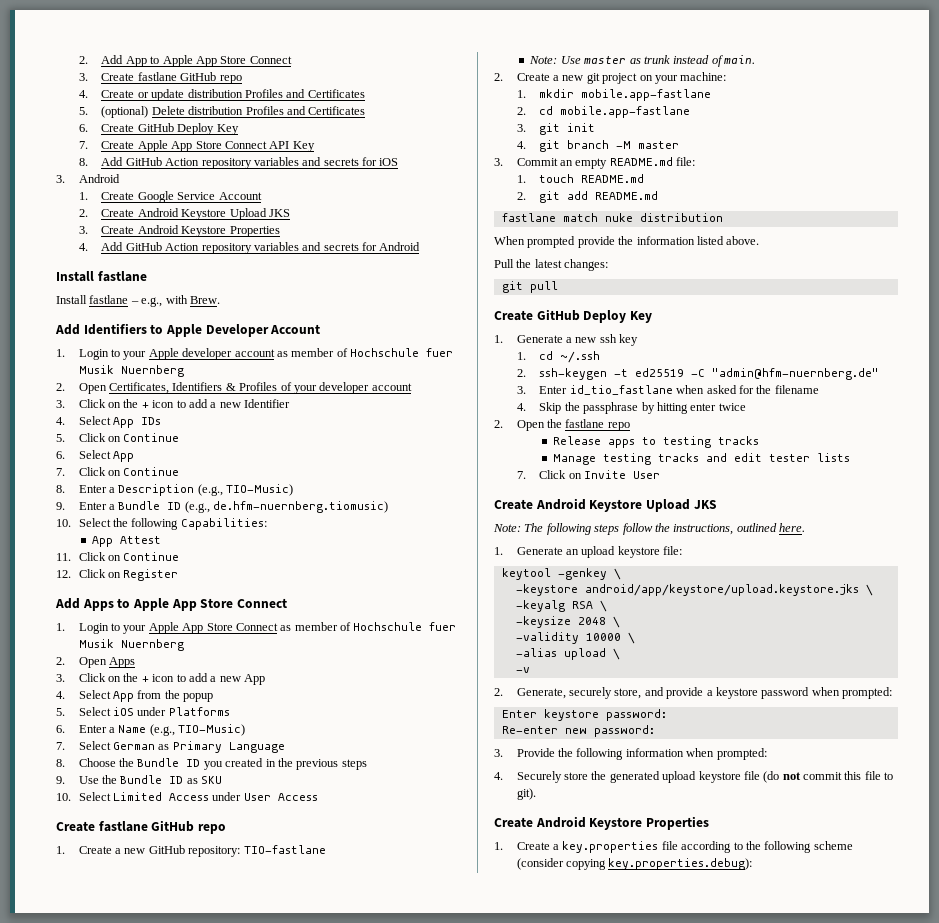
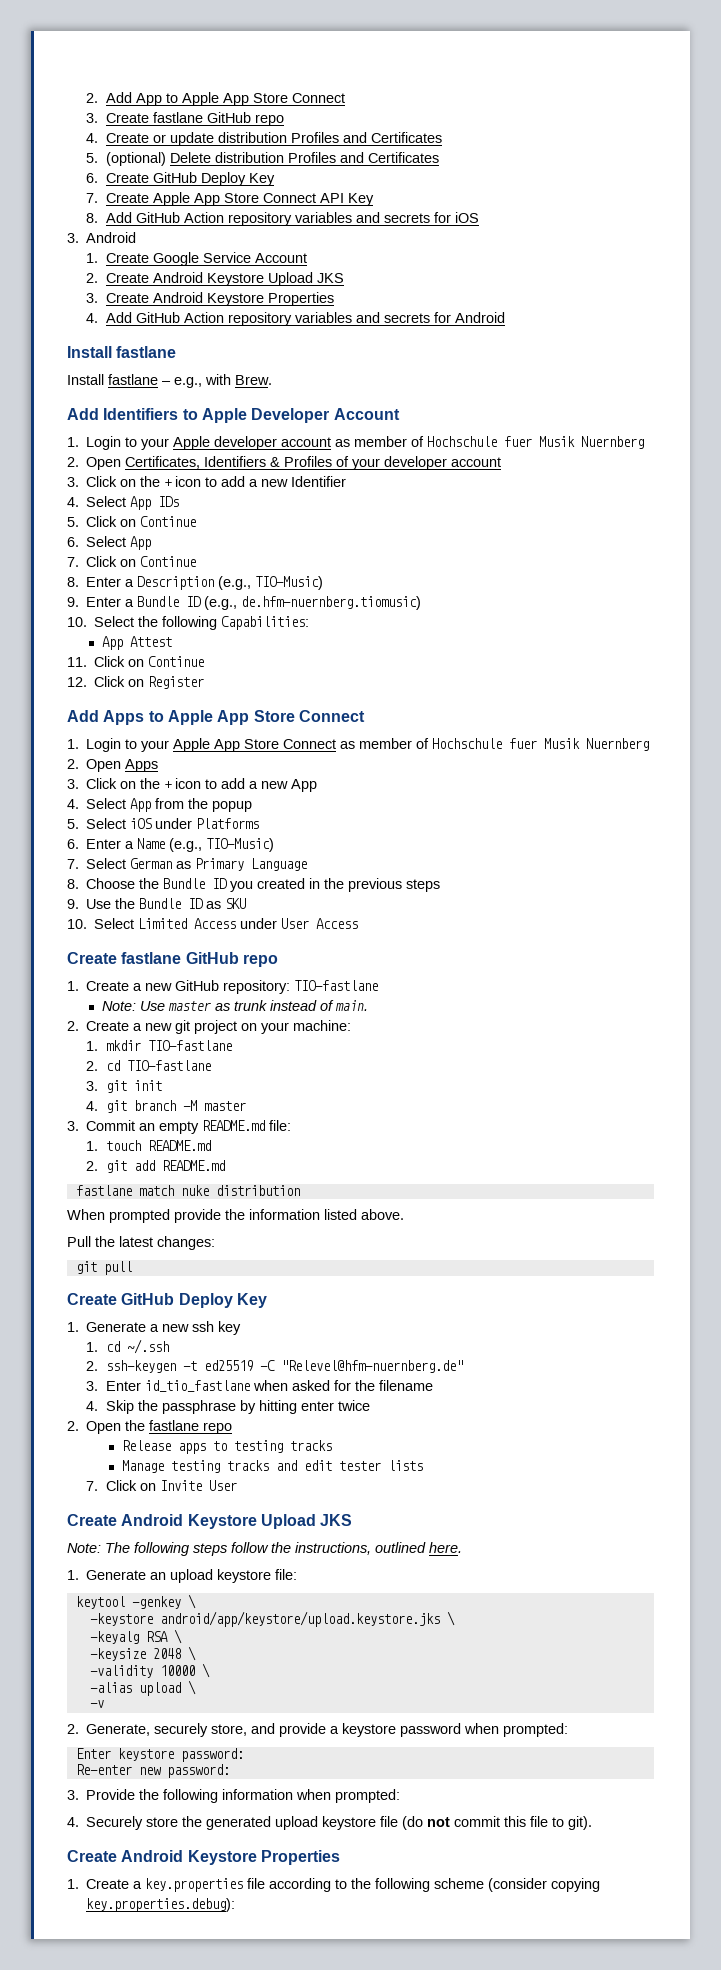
[581,89,712,101] mobile.app-fastlane -> [147,1040,232,1051] TIO-fastlane
[560,106,691,118] mobile.app-fastlane -> [126,1060,211,1071] TIO-fastlane
[712,368,880,380] "admin@hfm-nuernberg.de" -> [280,1360,463,1373] "Relevel@hfm-nuernberg.de"

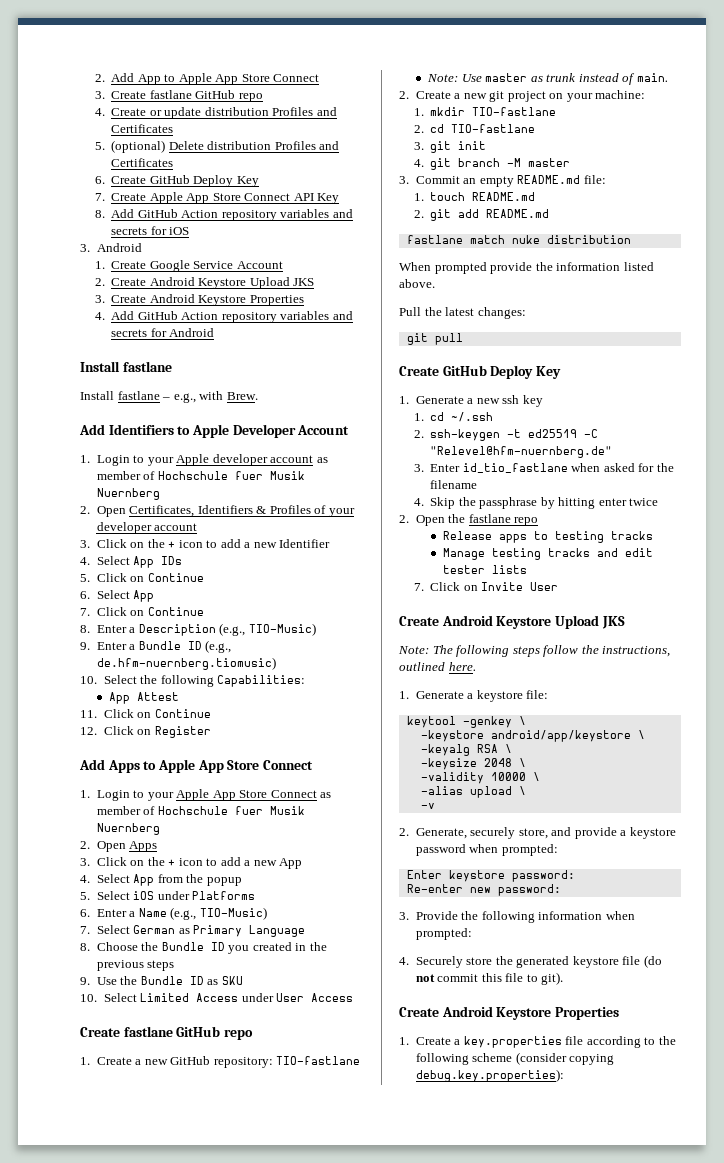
[150,1569,214,1583] an upload -> [467,693,474,699] a
[159,1611,440,1627] android/app/keystore/upload.keystore.jks -> [490,730,631,742] android/app/keystore
[275,1816,319,1830] upload -> (570, 962) none
[86,1898,236,1912] key.properties.debug): -> [415,1069,564,1082] debug.key.properties):

